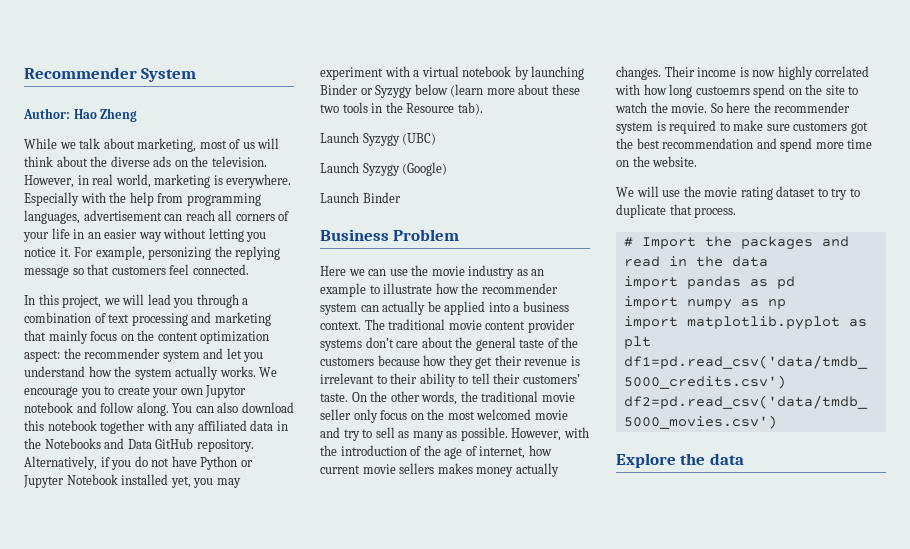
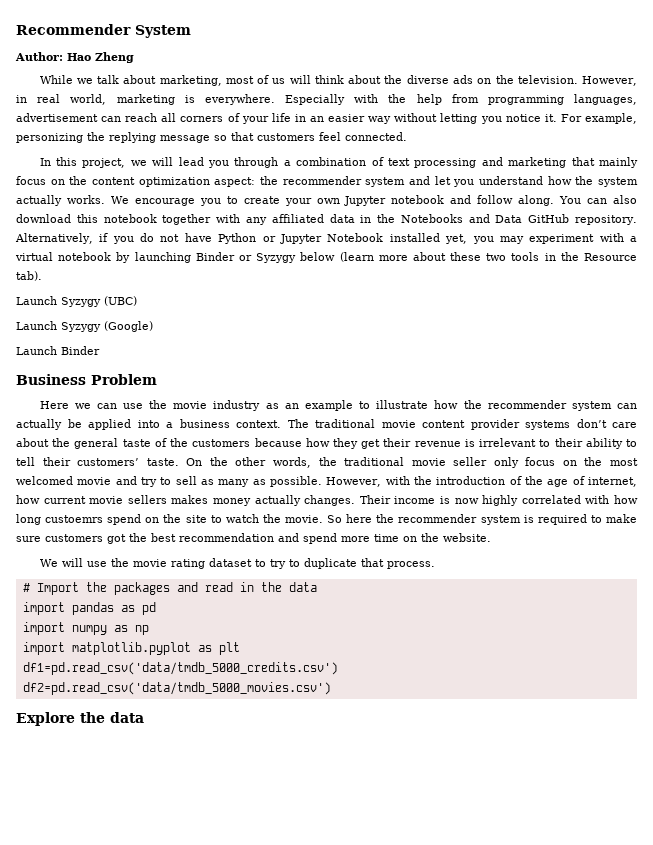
[205,385,247,398] Jupytor -> [344,196,387,206] Jupyter

